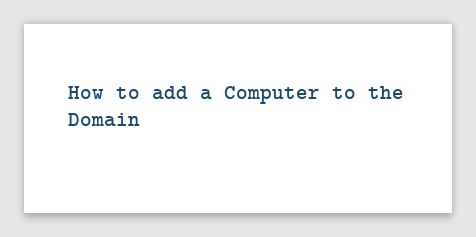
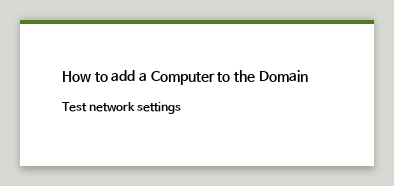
(140, 120) none -> [62,102,182,114] // Test network settings

